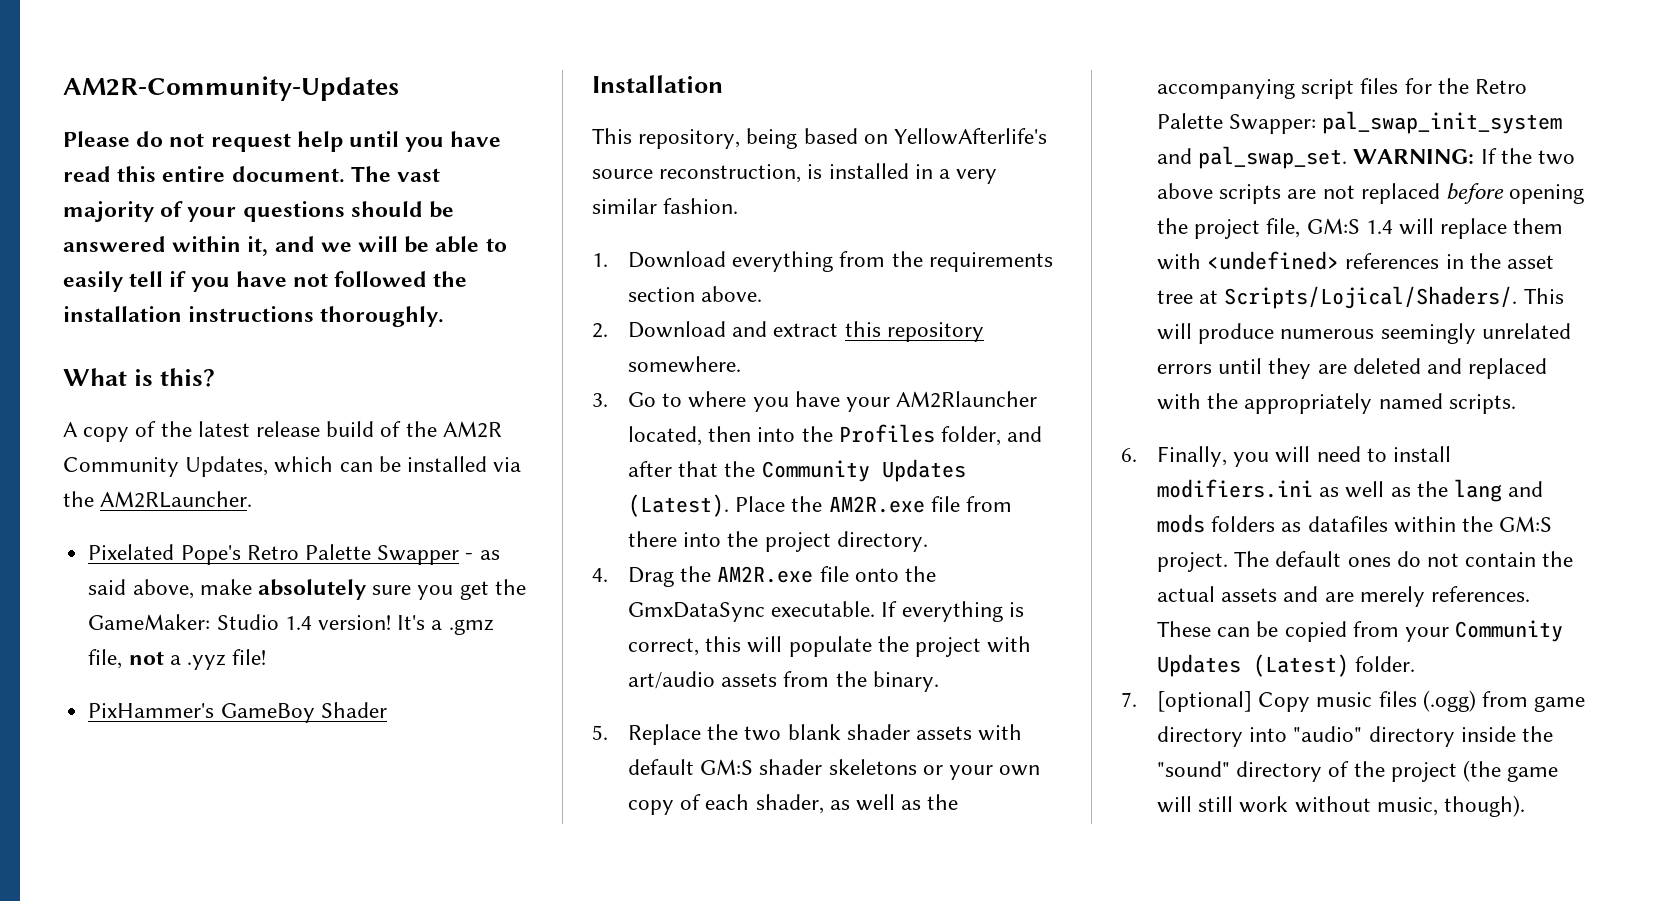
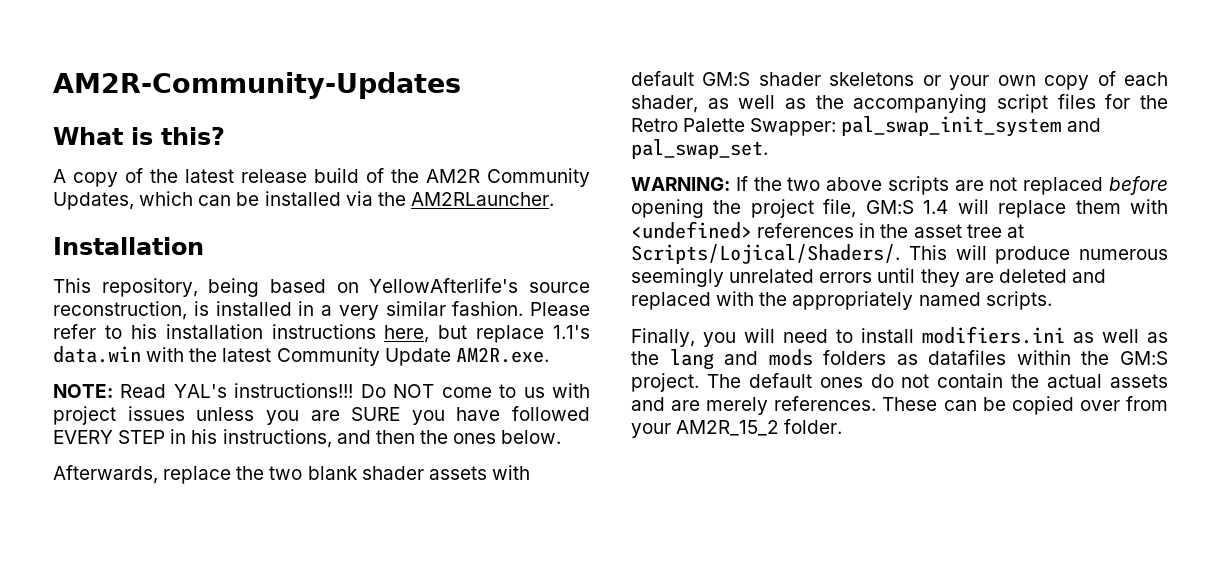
[63,131,502,152] [63,166,441,183] [63,201,455,222] [63,236,507,256] [63,271,468,292] [63,306,445,327] // Please do not request help until you have read this entire document. The vast majority of your questions should be answered within it, and we will be able to easily tell if you have not followed the installation instructions thoroughly. -> (461, 85) none
[88,544,500,565] [88,579,526,600] [88,614,494,635] [88,649,267,670] [88,702,387,723] // Pixelated Pope's Retro Palette Swapper - as said above, make absolutely sure you get the GameMaker: Studio 1.4 version! It's a .gmz file, not a .yyz file! // PixHammer's GameBoy Shader -> (554, 199) none
[592,251,1053,272] [627,286,763,302] [592,321,984,342] [627,356,741,373] [592,391,1038,412] [627,424,1043,446] [627,459,966,482] [627,494,1012,517] [627,531,928,552] [592,566,936,587] [627,601,1024,622] [627,636,1032,657] [627,671,939,692] [592,724,701,745] // 1. Download everything from the requirements section above. // 2. Download and extract this repository somewhere. // 3. Go to where you have your AM2Rlauncher located, then into the Profiles folder, and after that the Community Updates (Latest). Place the AM2R.exe file from there into the project directory. // 4. Drag the AM2R.exe file onto the GmxDataSync executable. If everything is correct, this will populate the project with art/audio assets from the binary. // 5. Replace -> [530,302,590,316] [53,324,590,343] [53,346,549,366] [53,383,590,398] [53,406,590,425] [53,429,562,448] [53,465,232,484] Please refer to his installation instructions here, but replace 1.1's data.win with the latest Community Update AM2R.exe. // NOTE: Read YAL's instructions!!! Do NOT come to us with project issues unless you are SURE you have followed EVERY STEP in his instructions, and then the ones below. // Afterwards, replace
(1348, 157) none -> (768, 149) //
[1121,448,1137,462] 6. -> (1052, 300) none
(1347, 631) none -> [1079,400,1120,411] over
[1455,620,1564,642] [1156,654,1416,677] [1121,690,1586,712] [1156,726,1553,747] [1156,760,1559,782] [1156,795,1525,817] Community Updates (Latest) folder. // 7. [optional] Copy music files (.ogg) from game directory into "audio" directory inside the "sound" directory of the project (the game will still work without music, though). -> [676,419,843,436] AM2R_15_2 folder.

